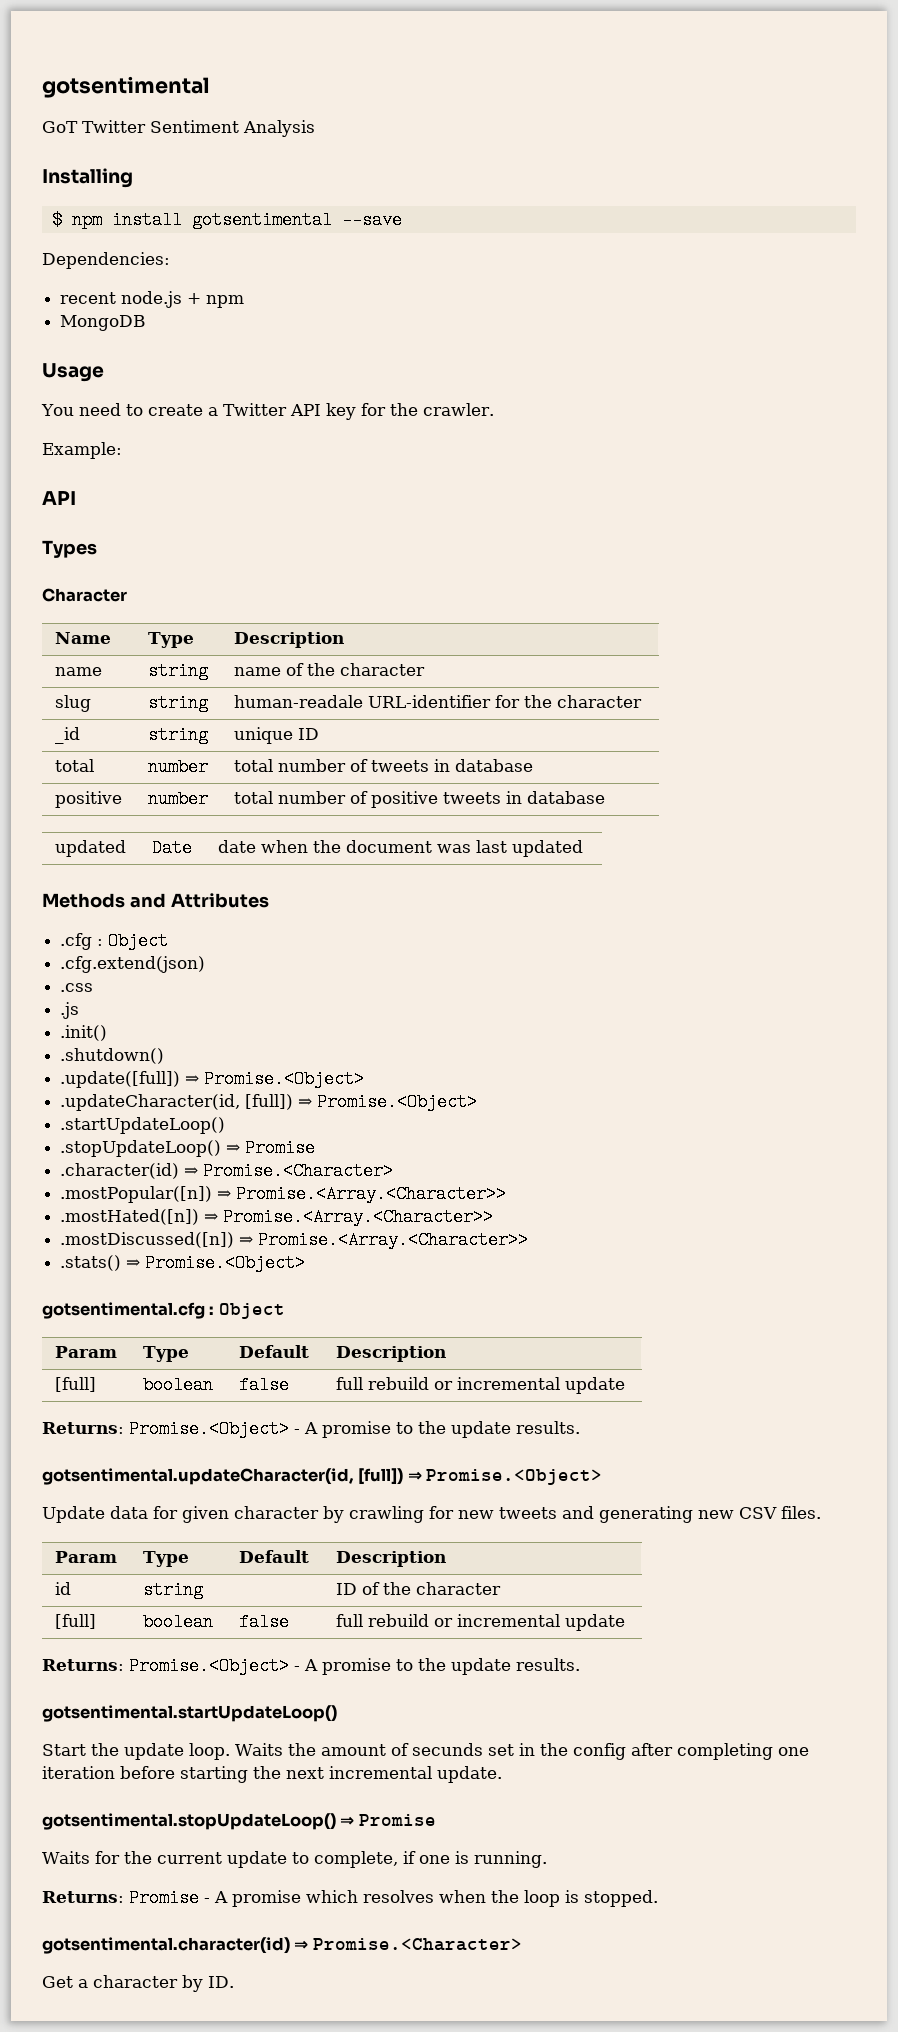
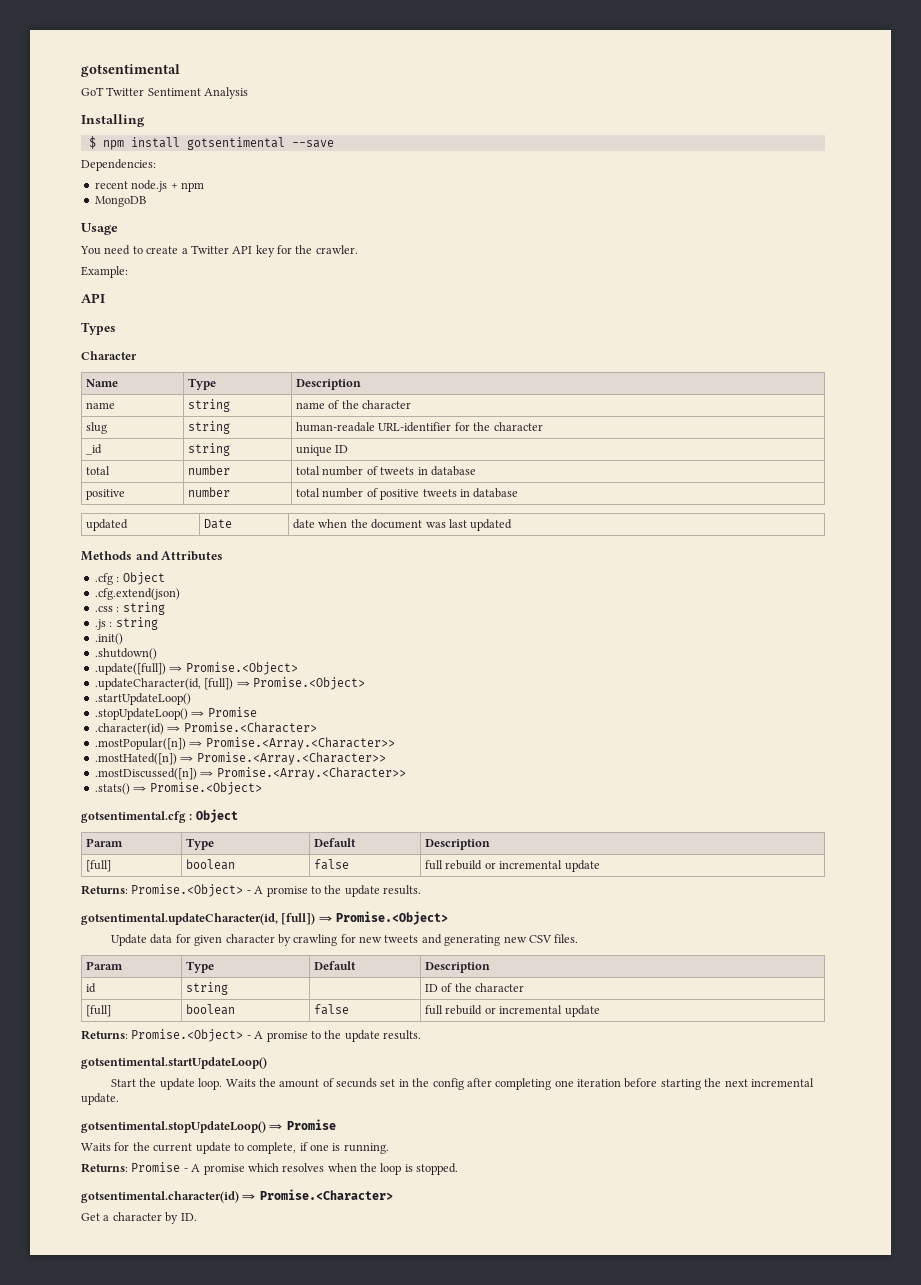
(94, 987) none -> [116,602,165,615] : string
(80, 1010) none -> [109,617,158,630] : string

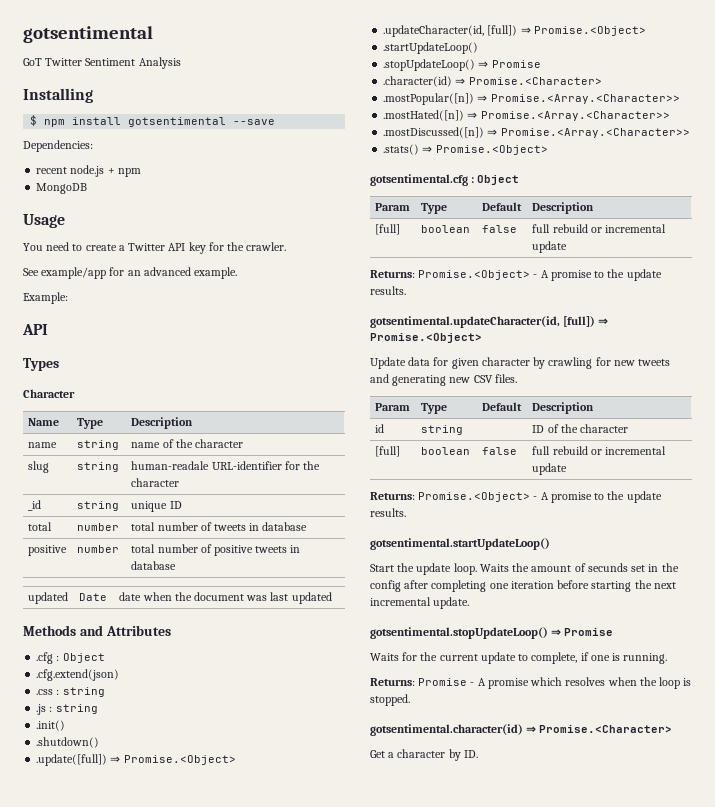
(358, 249) none -> [23,267,238,279] // See example/app for an advanced example.

